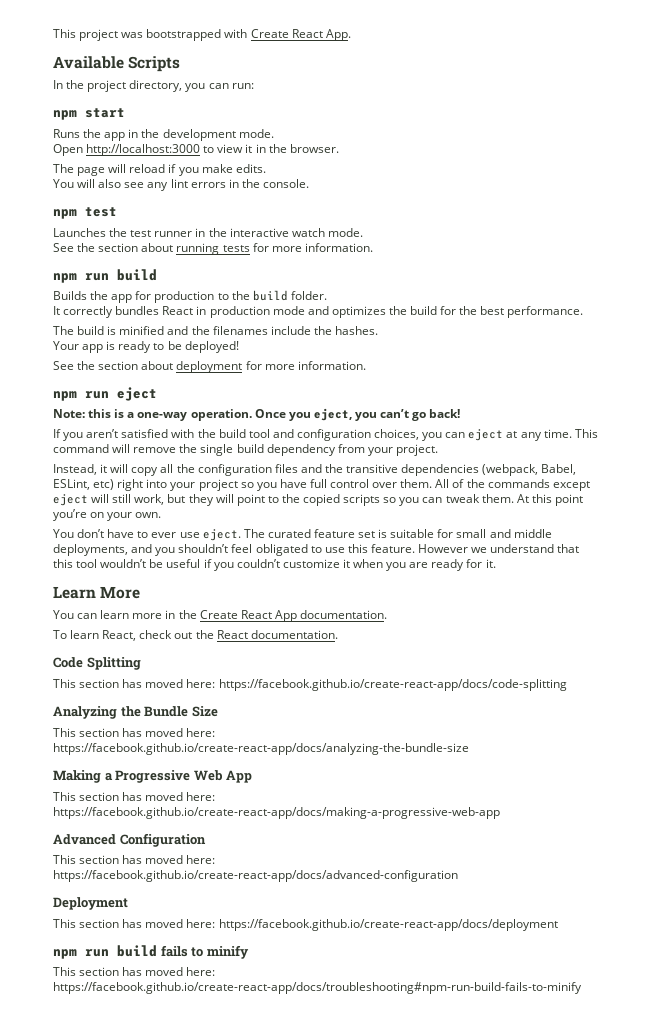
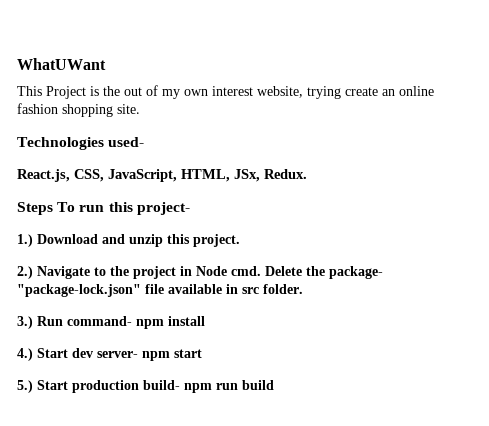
[53,29,351,41] [53,56,181,72] [53,80,254,92] [53,108,125,120] [53,129,274,141] [53,144,339,156] [53,164,266,176] [53,179,309,191] [53,207,117,219] [53,228,363,237] [53,243,373,255] [53,269,157,283] [53,290,327,303] [53,306,584,318] [53,326,378,335] [53,341,239,353] [53,361,366,373] [53,387,157,401] [53,408,461,421] [53,429,598,441] [53,444,438,456] [53,464,577,476] [53,479,590,491] [53,494,583,506] [53,509,162,521] [53,529,552,541] [53,544,580,556] [53,559,496,571] [53,586,141,599] [53,610,387,622] [53,630,338,641] [53,657,141,670] [53,679,567,691] [53,706,218,719] [53,728,216,737] [53,743,469,755] [53,770,253,783] [53,792,216,801] [53,807,500,819] [53,833,206,847] [53,855,216,864] [53,870,458,882] [53,897,128,910] [53,919,558,931] [53,945,249,959] [53,967,216,976] [53,982,582,994] This project was bootstrapped with Create React App. // Available Scripts // In the project directory, you can run: // npm start // Runs the app in the development mode. // Open http://localhost:3000 to view it in the browser. // The page will reload if you make edits. // You will also see any lint errors in the console. // npm test // Launches the test runner in the interactive watch mode. // See the section about running tests for more information. // npm run build // Builds the app for production to the build folder. // It correctly bundles React in production mode and optimizes the build for the best performance. // The build is minified and the filenames include the hashes. // Your app is ready to be deployed! // See the section about deployment for more information. // npm run eject // Note: this is a one-way operation. Once you eject, you can’t go back! // If you aren’t satisfied with the build tool and configuration choices, you can eject at any time. This command will remove the single build dependency from your project. // Instead, it will copy all the configuration files and the transitive dependencies (webpack, Babel, ESLint, etc) right into your project so you have full control over them. All of the commands except eject will still work, but they will point to the copied scripts so you can tweak them. At this point you’re on your own. // You don’t have to ever use eject. The curated feature set is suitable for small and middle deployments, and you shouldn’t feel obligated to use this feature. However we understand that this tool wouldn’t be useful if you couldn’t customize it when you are ready for it. // Learn More // You can learn more in the Create React App documentation. // To learn React, check out the React documentation. // Code Splitting // This section has moved here: https://facebook.github.io/create-react-app/docs/code-splitting // Analyzing the Bundle Size // This section has moved here: https://facebook.github.io/create-react-app/docs/analyzing-the-bundle-size // Making a Progressive Web App // This section has moved here: https://facebook.github.io/create-react-app/docs/making-a-progressive-web-app // Advanced Configuration // This section has moved here: https://facebook.github.io/create-react-app/docs/advanced-configuration // Deployment // This section has moved here: https://facebook.github.io/create-react-app/docs/deployment // npm run build fails to minify // This section has moved here: https://facebook.github.io/create-react-app/docs/troubleshooting#npm-run-build-fails-to-minify -> [17,58,106,70] [17,85,434,99] [17,103,140,117] [17,137,145,150] [17,169,307,182] [17,202,190,215] [17,234,240,247] [17,266,383,279] [17,284,303,297] [17,316,205,329] [17,348,202,361] [17,380,274,393] WhatUWant // This Project is the out of my own interest website, trying create an online fashion shopping site. // Technologies used- // React.js, CSS, JavaScript, HTML, JSx, Redux. // Steps To run this project- // 1.) Download and unzip this project. // 2.) Navigate to the project in Node cmd. Delete the package- "package-lock.json" file available in src folder. // 3.) Run command- npm install // 4.) Start dev server- npm start // 5.) Start production build- npm run build

